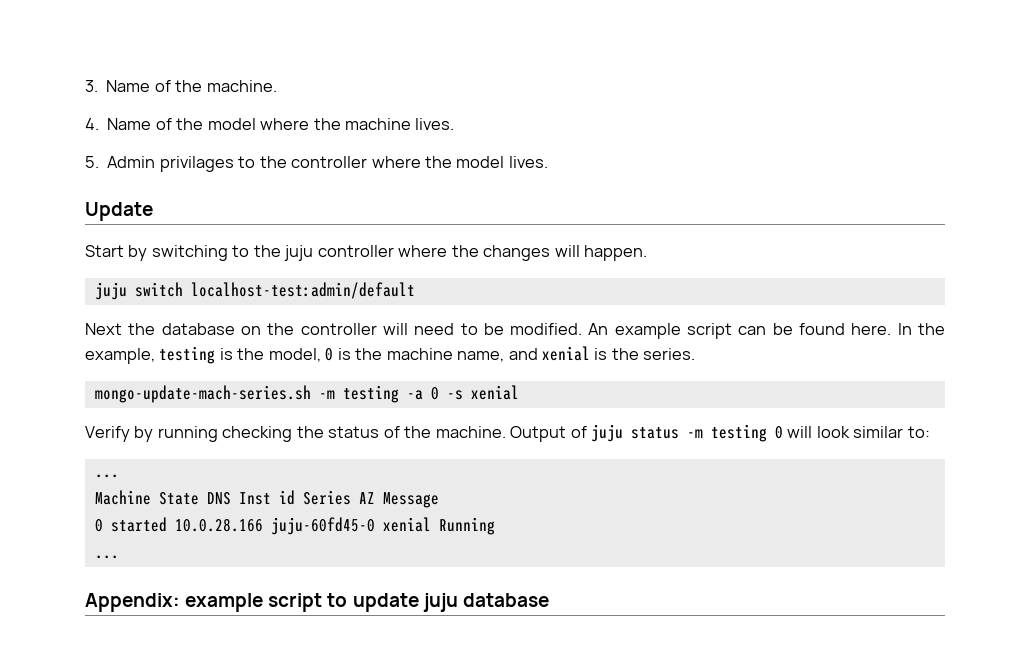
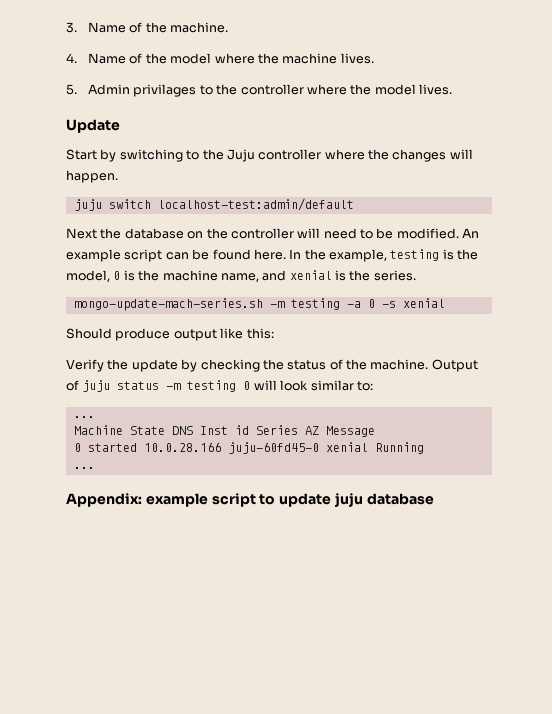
[284,245,314,261] juju -> [226,149,255,162] Juju
[85,426,218,442] Verify by running -> [66,328,274,341] [66,359,198,372] Should produce output like this: // Verify the update by

